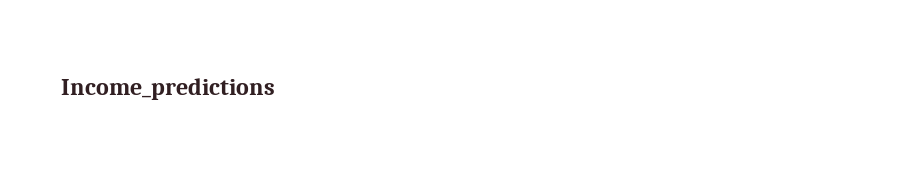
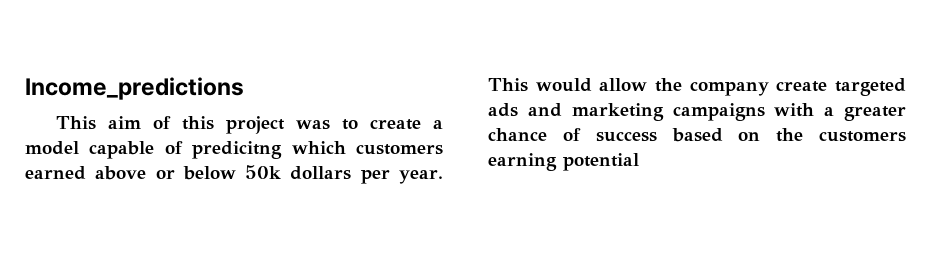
(275, 89) none -> [55,116,443,134] [25,141,443,159] [25,165,444,184] [488,78,906,96] [488,103,906,121] [488,128,906,142] [488,153,639,171] // This aim of this project was to create a model capable of predicitng which customers earned above or below 50k dollars per year. This would allow the company create targeted ads and marketing campaigns with a greater chance of success based on the customers earning potential

